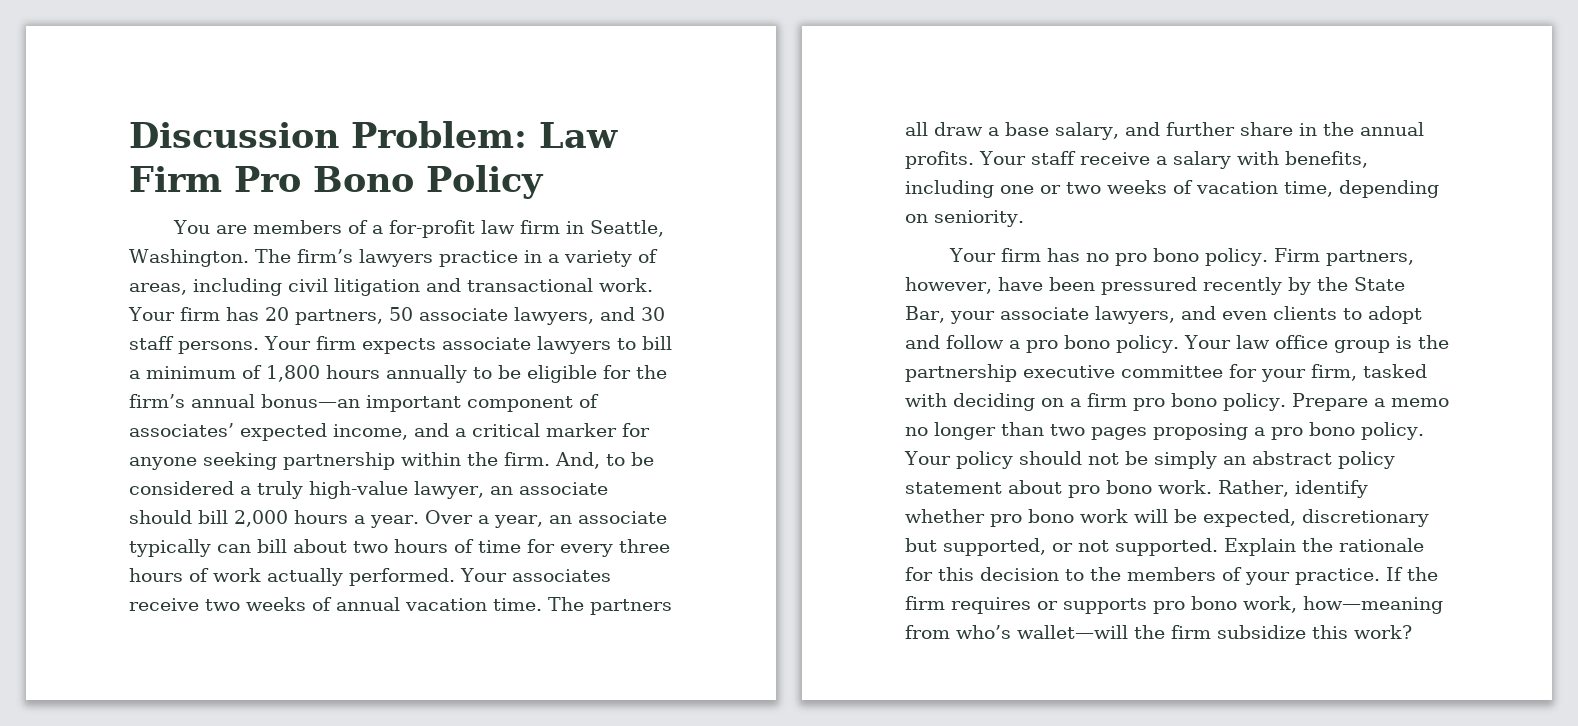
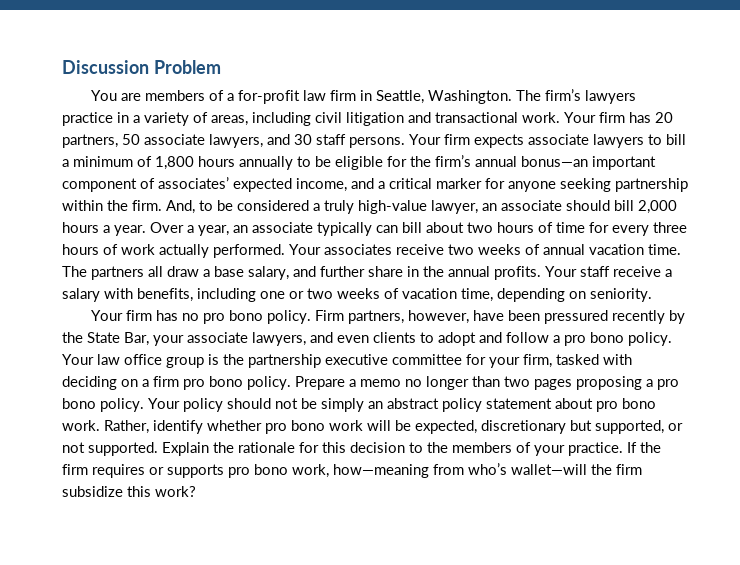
[351,121,618,148] [129,165,544,199] Problem: Law Firm Pro Bono Policy -> [153,60,221,74] Problem

